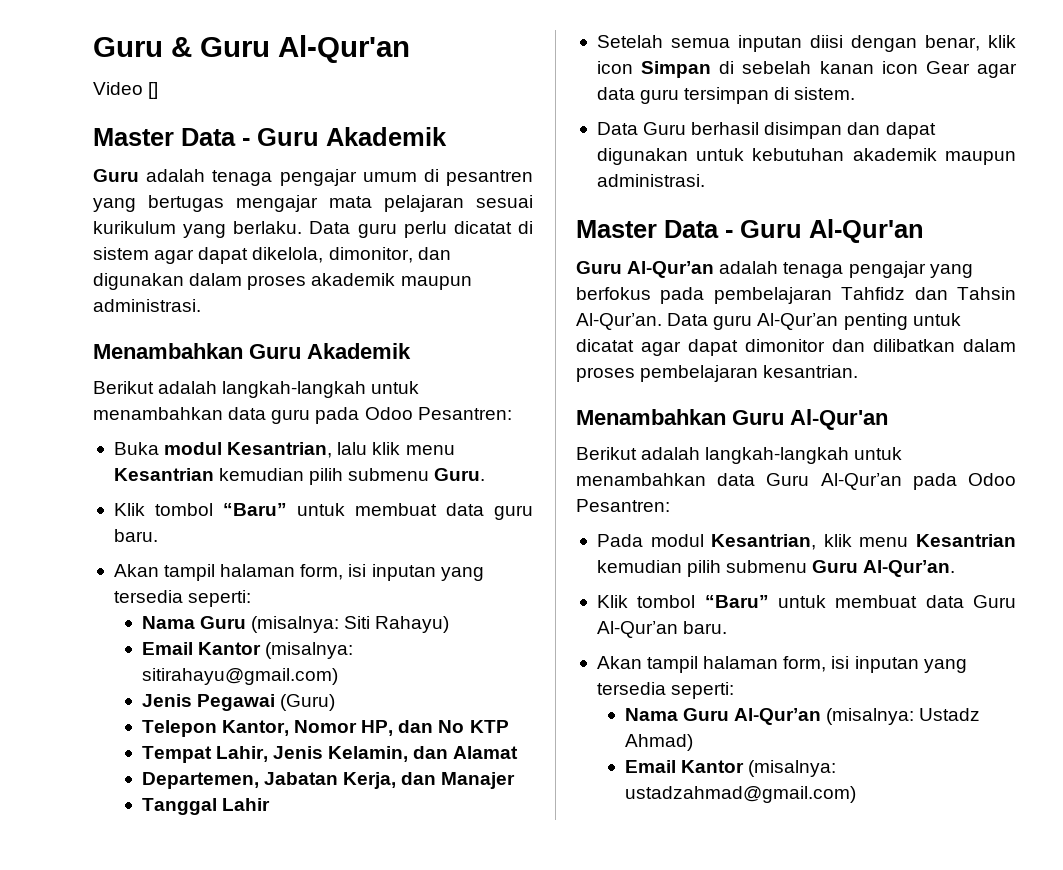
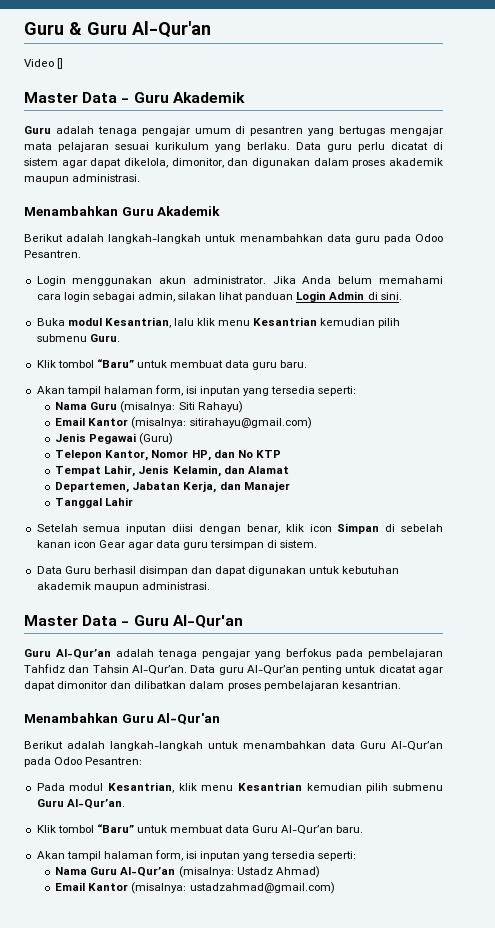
[417,407,512,420] Pesantren: -> [24,250,81,258] [36,276,443,286] [36,291,402,302] Pesantren. // Login menggunakan akun administrator. Jika Anda belum memahami cara login sebagai admin, silakan lihat panduan Login Admin di sini.

